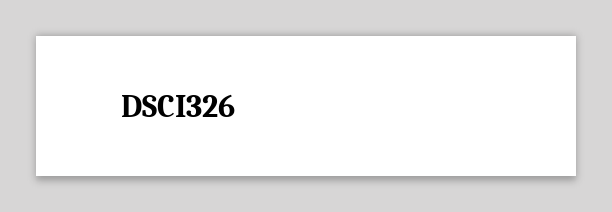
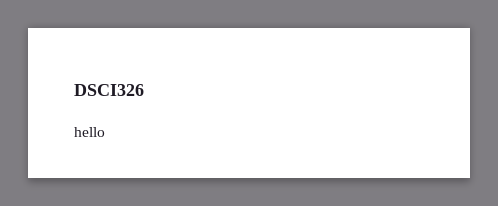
(235, 105) none -> [74,127,105,137] // hello

